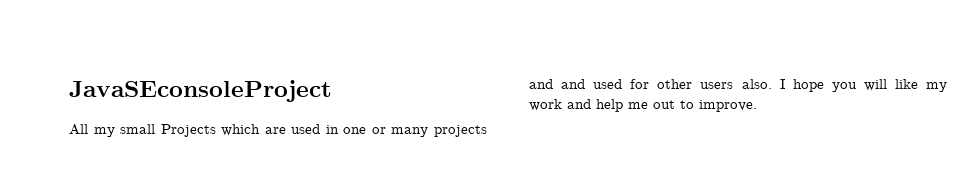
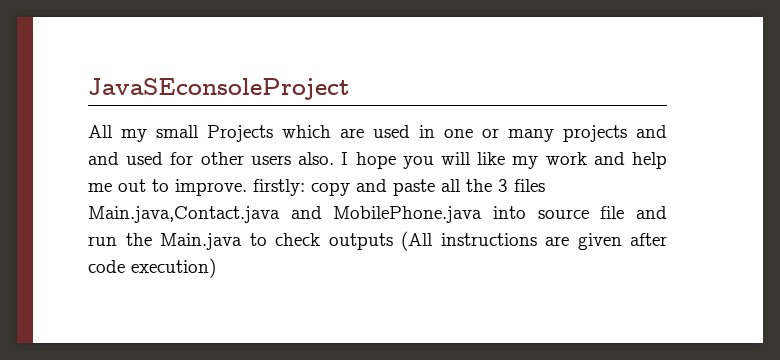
(757, 106) none -> [253,179,545,196] [88,206,667,223] [88,231,667,251] [88,258,216,278] firstly: copy and paste all the 3 files Main.java,Contact.java and MobilePhone.java into source file and run the Main.java to check outputs (All instructions are given after code execution)

